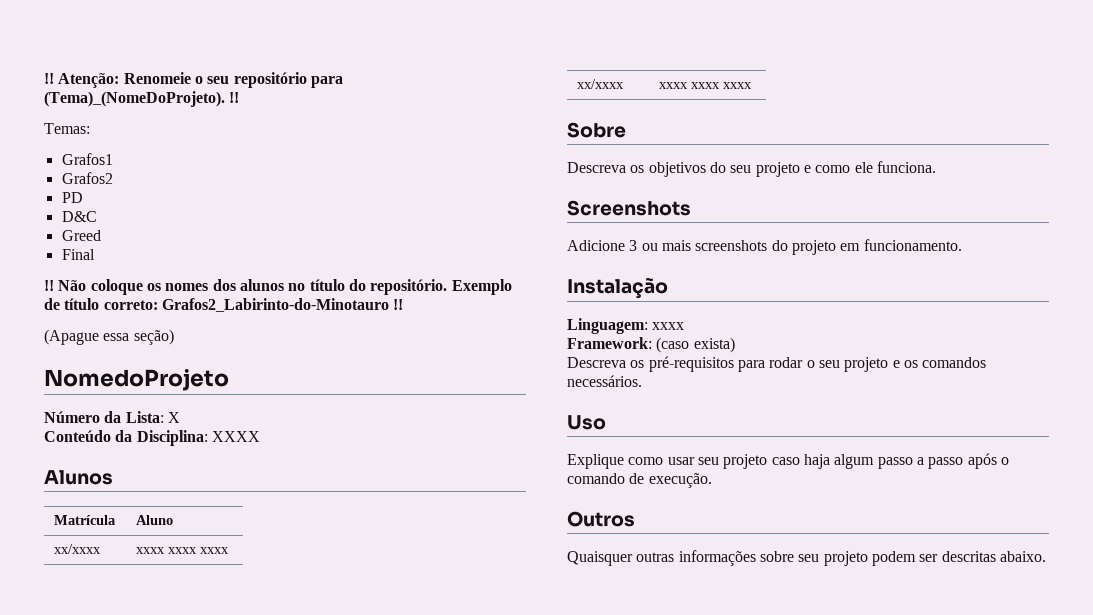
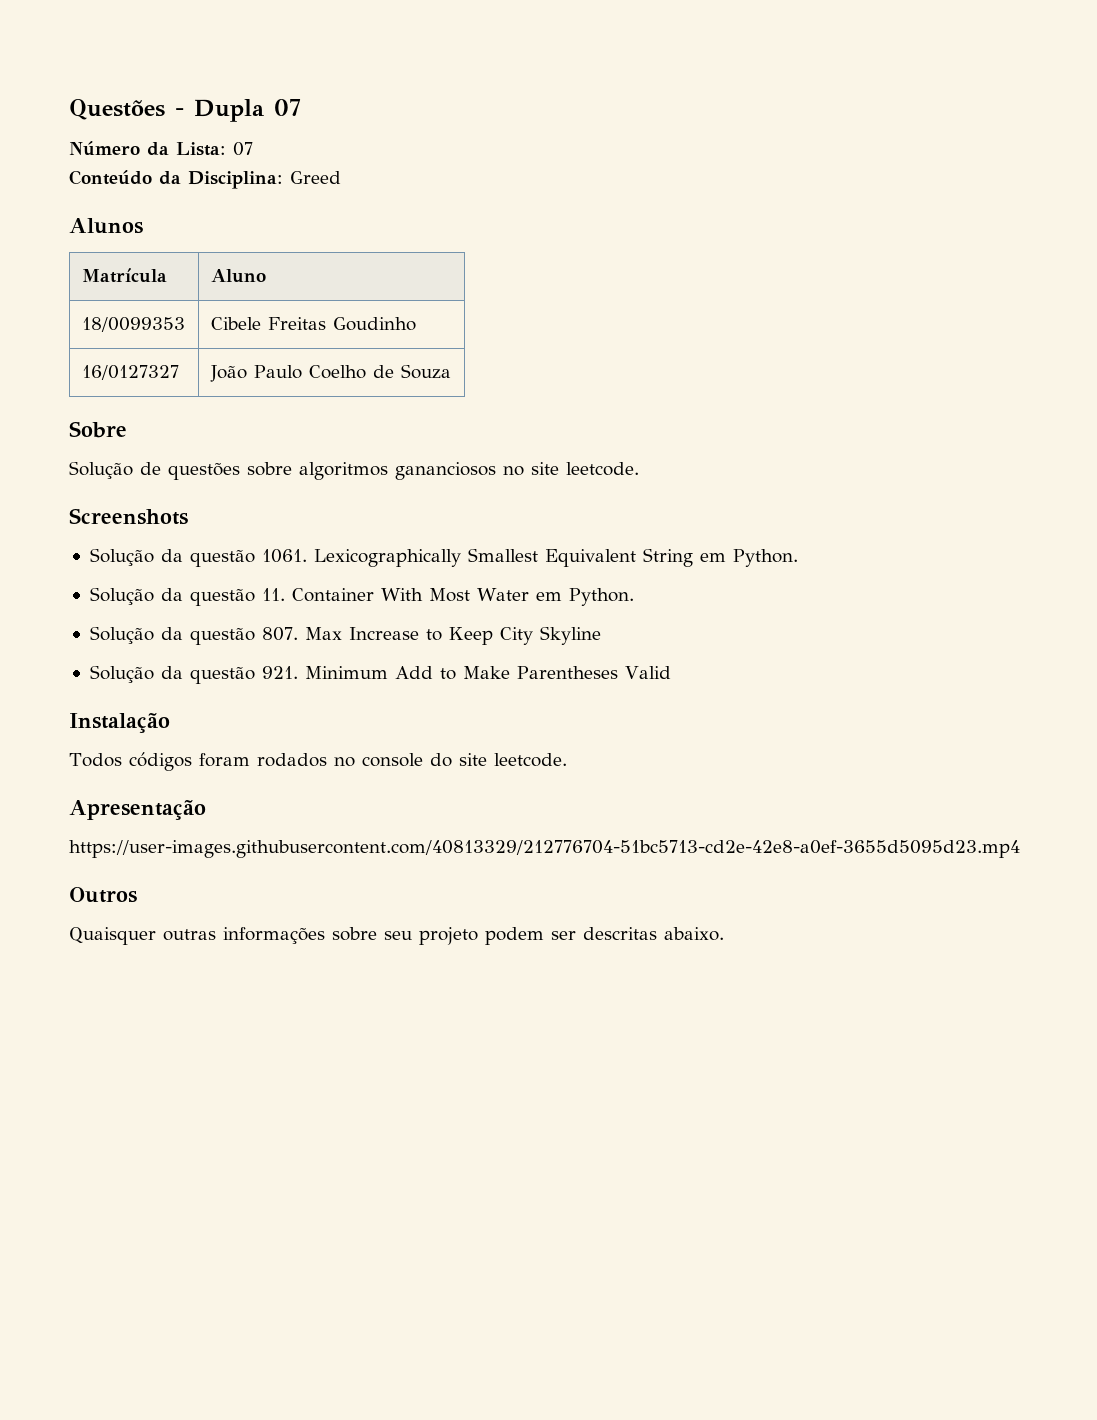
[44,72,343,88] [44,91,240,107] [44,123,90,134] [61,153,113,165] [61,172,113,184] [61,192,83,203] [61,211,97,222] [61,230,101,241] [61,249,95,260] [44,279,512,295] [44,298,404,312] [44,329,174,345] [44,369,229,391] !! Atenção: Renomeie o seu repositório para (Tema)_(NomeDoProjeto). !! // Temas: // Grafos1 // Grafos2 // PD // D&C // Greed // Final // !! Não coloque os nomes dos alunos no título do repositório. Exemplo de título correto: Grafos2_Labirinto-do-Minotauro !! // (Apague essa seção) // NomedoProjeto -> [69,99,301,122] Questões - Dupla 07
[167,412,180,423] X -> [233,142,253,156] 07
[211,431,260,442] XXXX -> [290,171,341,184] Greed
[54,544,102,554] [136,547,230,554] [577,79,625,89] [659,82,753,89] [567,122,626,138] [567,161,936,177] [567,200,691,216] [567,239,962,255] [567,277,668,299] [567,318,685,334] [567,337,735,353] [567,356,987,372] [567,375,642,387] [567,415,606,430] [567,453,1009,469] [567,473,712,488] xx/xxxx | xxxx xxxx xxxx // xx/xxxx | xxxx xxxx xxxx // Sobre // Descreva os objetivos do seu projeto e como ele funciona. // Screenshots // Adicione 3 ou mais screenshots do projeto em funcionamento. // Instalação // Linguagem: xxxx // Framework: (caso exista) // Descreva os pré-requisitos para rodar o seu projeto e os comandos necessários. // Uso // Explique como usar seu projeto caso haja algum passo a passo após o comando de execução. -> [81,317,185,332] [210,317,416,331] [81,365,179,380] [209,364,451,382] [69,421,127,438] [69,461,639,480] [69,508,188,525] [89,548,798,567] [89,587,634,606] [89,626,601,645] [89,665,671,684] [69,712,170,733] [69,752,567,771] [69,799,206,820] [69,840,1020,858] 18/0099353 | Cibele Freitas Goudinho // 16/0127327 | João Paulo Coelho de Souza // Sobre // Solução de questões sobre algoritmos gananciosos no site leetcode. // Screenshots // Solução da questão 1061. Lexicographically Smallest Equivalent String em Python. // Solução da questão 11. Container With Most Water em Python. // Solução da questão 807. Max Increase to Keep City Skyline // Solução da questão 921. Minimum Add to Make Parentheses Valid // Instalação // Todos códigos foram rodados no console do site leetcode. // Apresentação // https://user-images.githubusercontent.com/40813329/212776704-51bc5713-cd2e-42e8-a0ef-3655d5095d23.mp4

